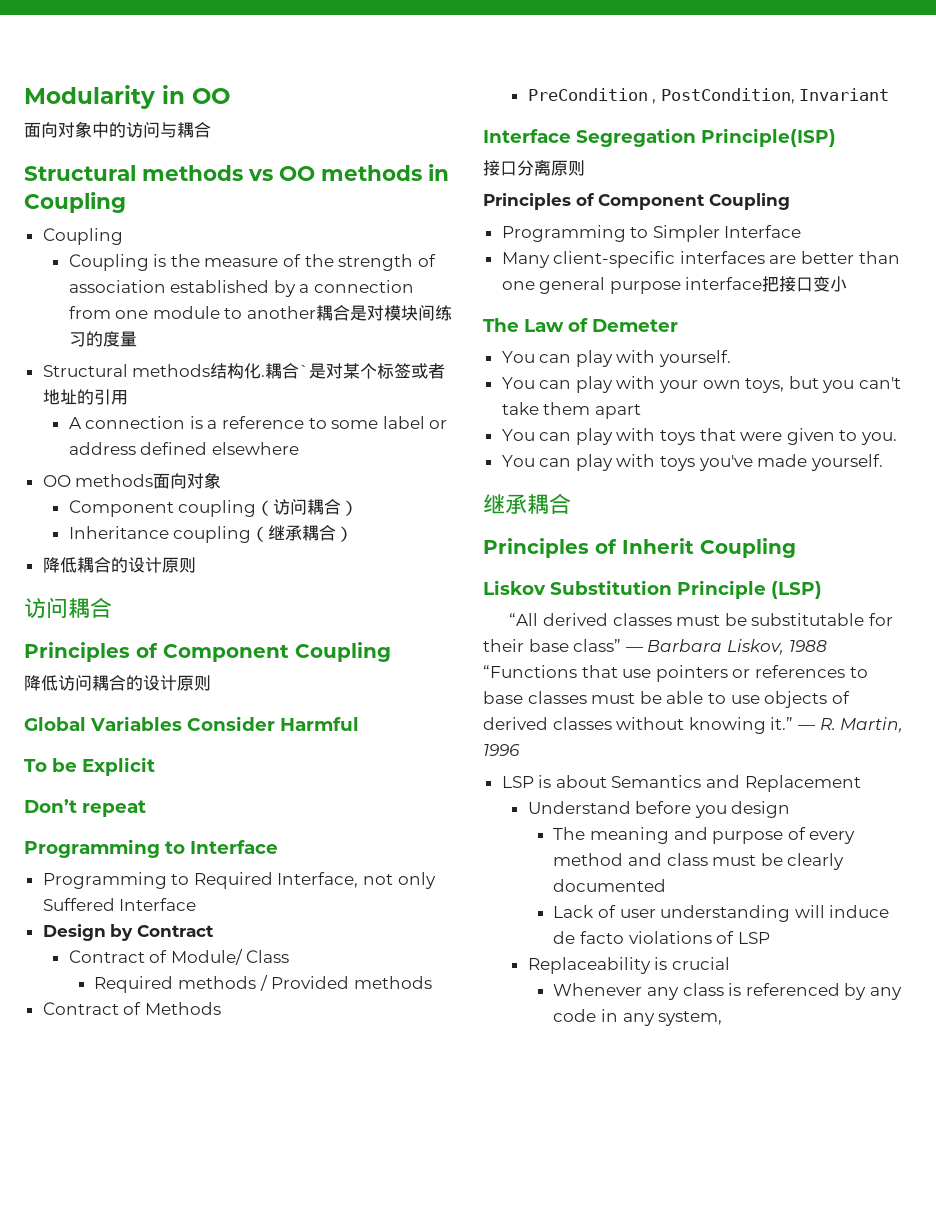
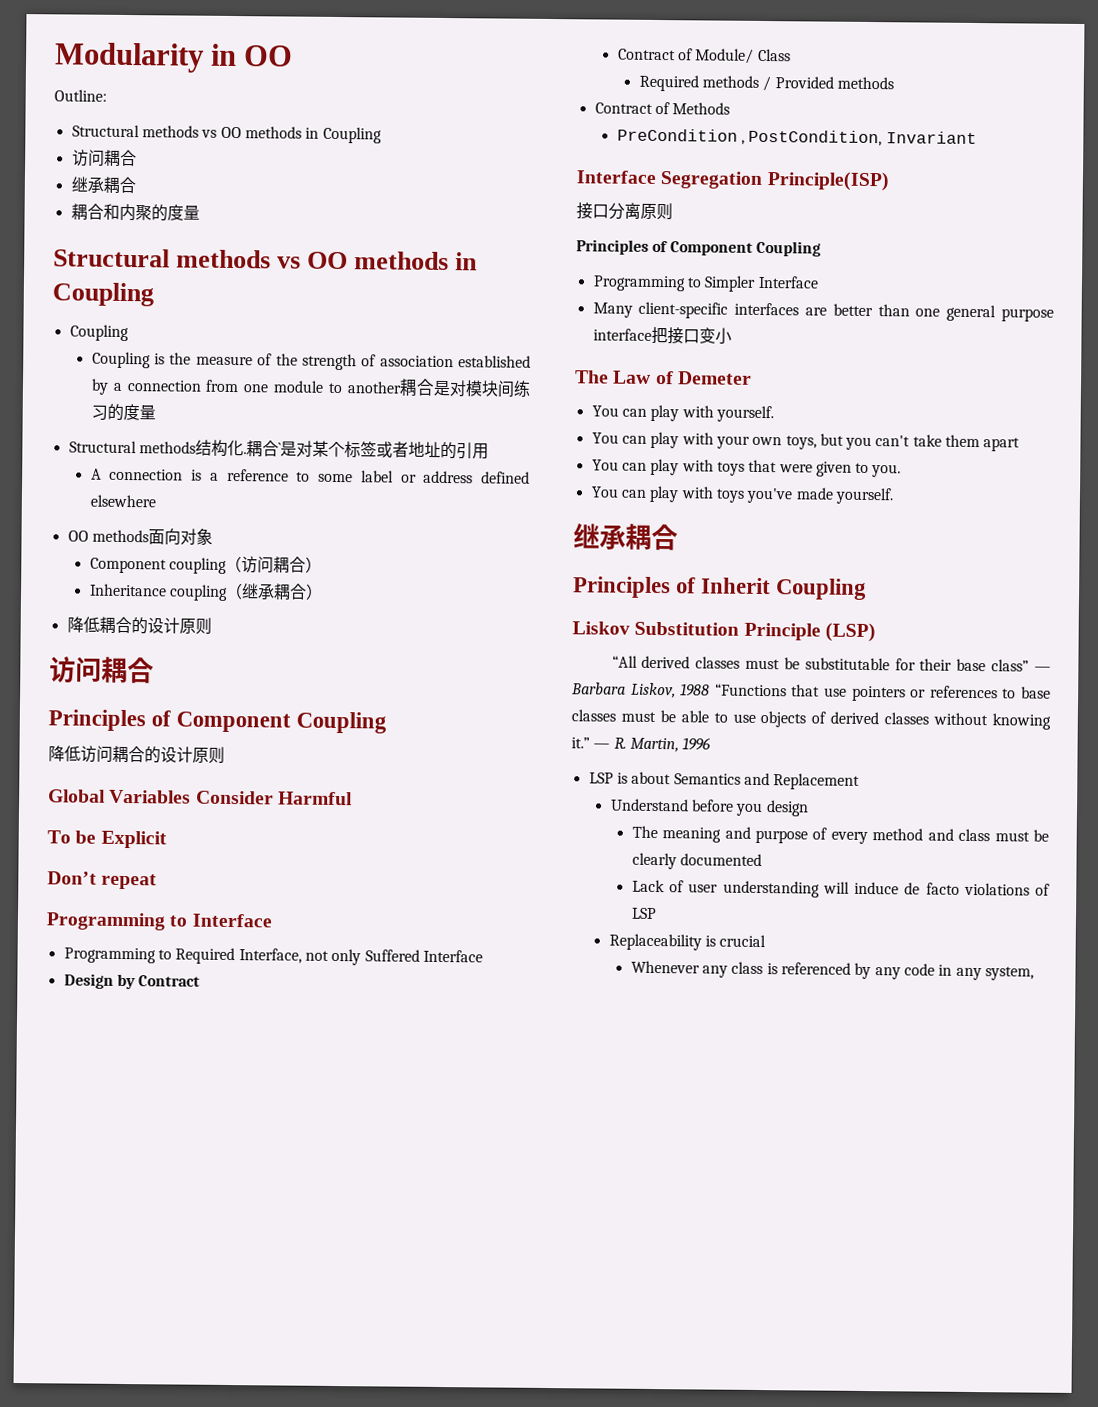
[24,121,211,138] 面向对象中的访问与耦合 -> [54,89,107,102] [71,124,382,144] [71,149,137,167] [70,176,136,194] [70,203,200,222] Outline: // Structural methods vs OO methods in Coupling // 访问耦合 // 继承耦合 // 耦合和内聚的度量

